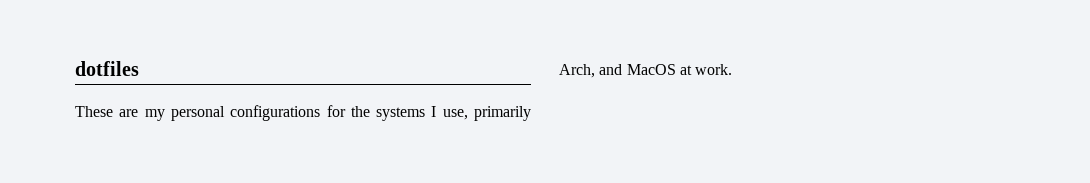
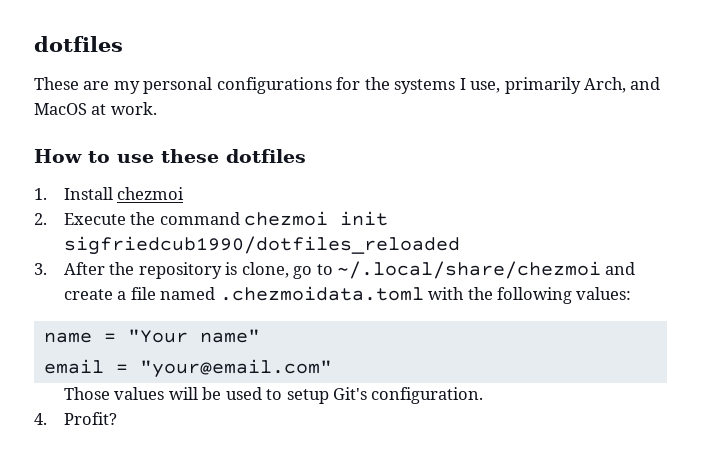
(733, 69) none -> [34,149,306,163] [34,187,185,200] [34,211,389,226] [63,236,460,255] [34,261,636,279] [63,286,632,304] [43,329,260,343] [43,359,332,378] [63,387,484,404] [34,412,117,425] // How to use these dotfiles // 1. Install chezmoi // 2. Execute the command chezmoi init sigfriedcub1990/dotfiles_reloaded // 3. After the repository is clone, go to ~/.local/share/chezmoi and create a file named .chezmoidata.toml with the following values: // name = "Your name" // email = "your@email.com" // Those values will be used to setup Git's configuration. // 4. Profit?

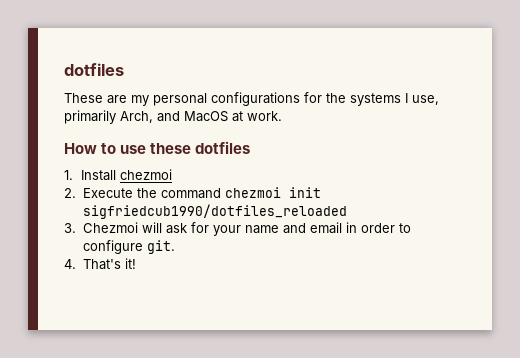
[63,261,636,279] [63,286,632,304] [43,329,260,343] [43,359,332,378] [63,387,484,404] After the repository is clone, go to ~/.local/share/chezmoi and create a file named .chezmoidata.toml with the following values: // name = "Your name" // email = "your@email.com" // Those values will be used to setup Git's configuration. -> [82,222,411,236] [82,240,175,254] Chezmoi will ask for your name and email in order to configure git.
[63,412,117,425] Profit? -> [82,258,136,270] That's it!

